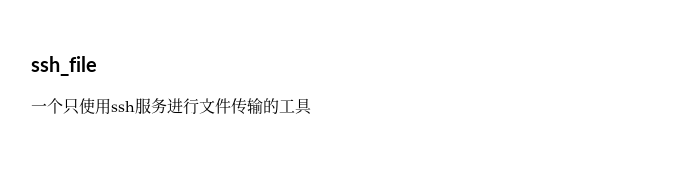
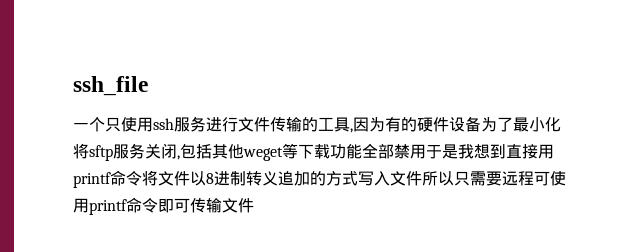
(312, 106) none -> [350,116,561,133] [73,143,554,161] [73,170,566,188] [73,197,254,215] ,因为有的硬件设备为了最小化将sftp服务关闭,包括其他weget等下载功能全部禁用于是我想到直接用printf命令将文件以8进制转义追加的方式写入文件所以只需要远程可使用printf命令即可传输文件

